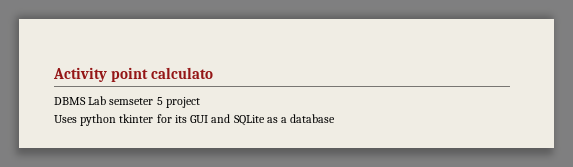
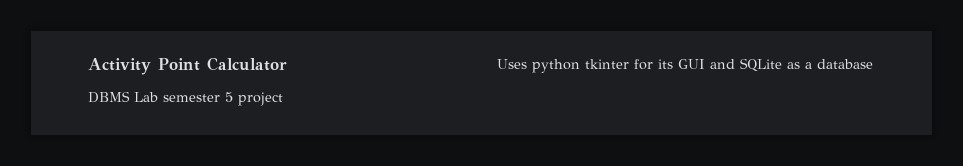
[111,67,214,82] point calculato -> [158,57,287,71] Point Calculator
[109,98,154,105] semseter -> [163,94,220,102] semester

